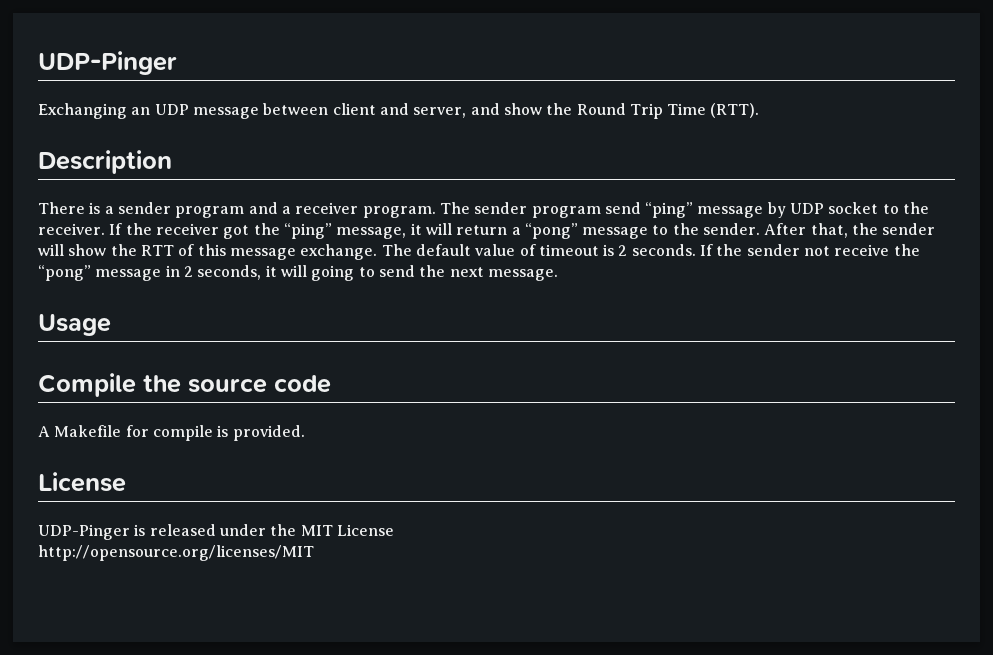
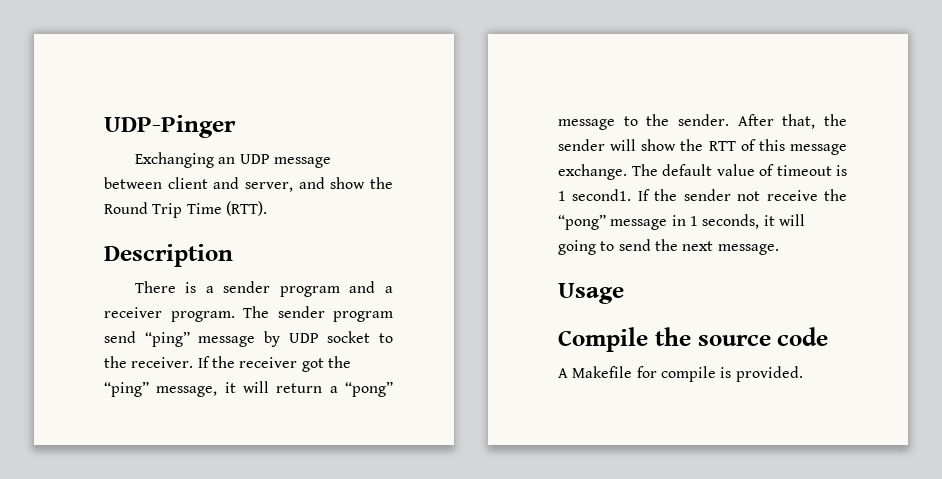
[618,244,696,256] 2 seconds. -> [558,189,632,201] 1 second1.
[183,266,193,277] 2 -> [689,216,698,226] 1
[38,472,126,492] [38,524,394,540] [38,545,314,561] // License // UDP-Pinger is released under the MIT License // http://opensource.org/licenses/MIT -> (803, 374) none

